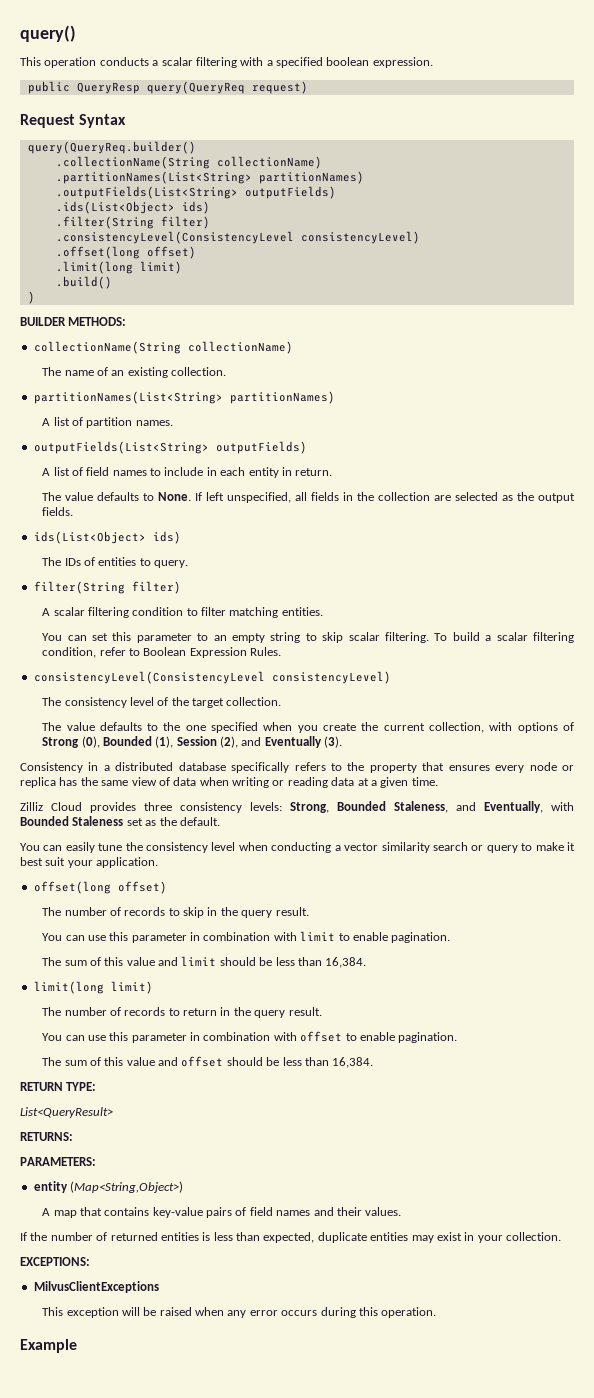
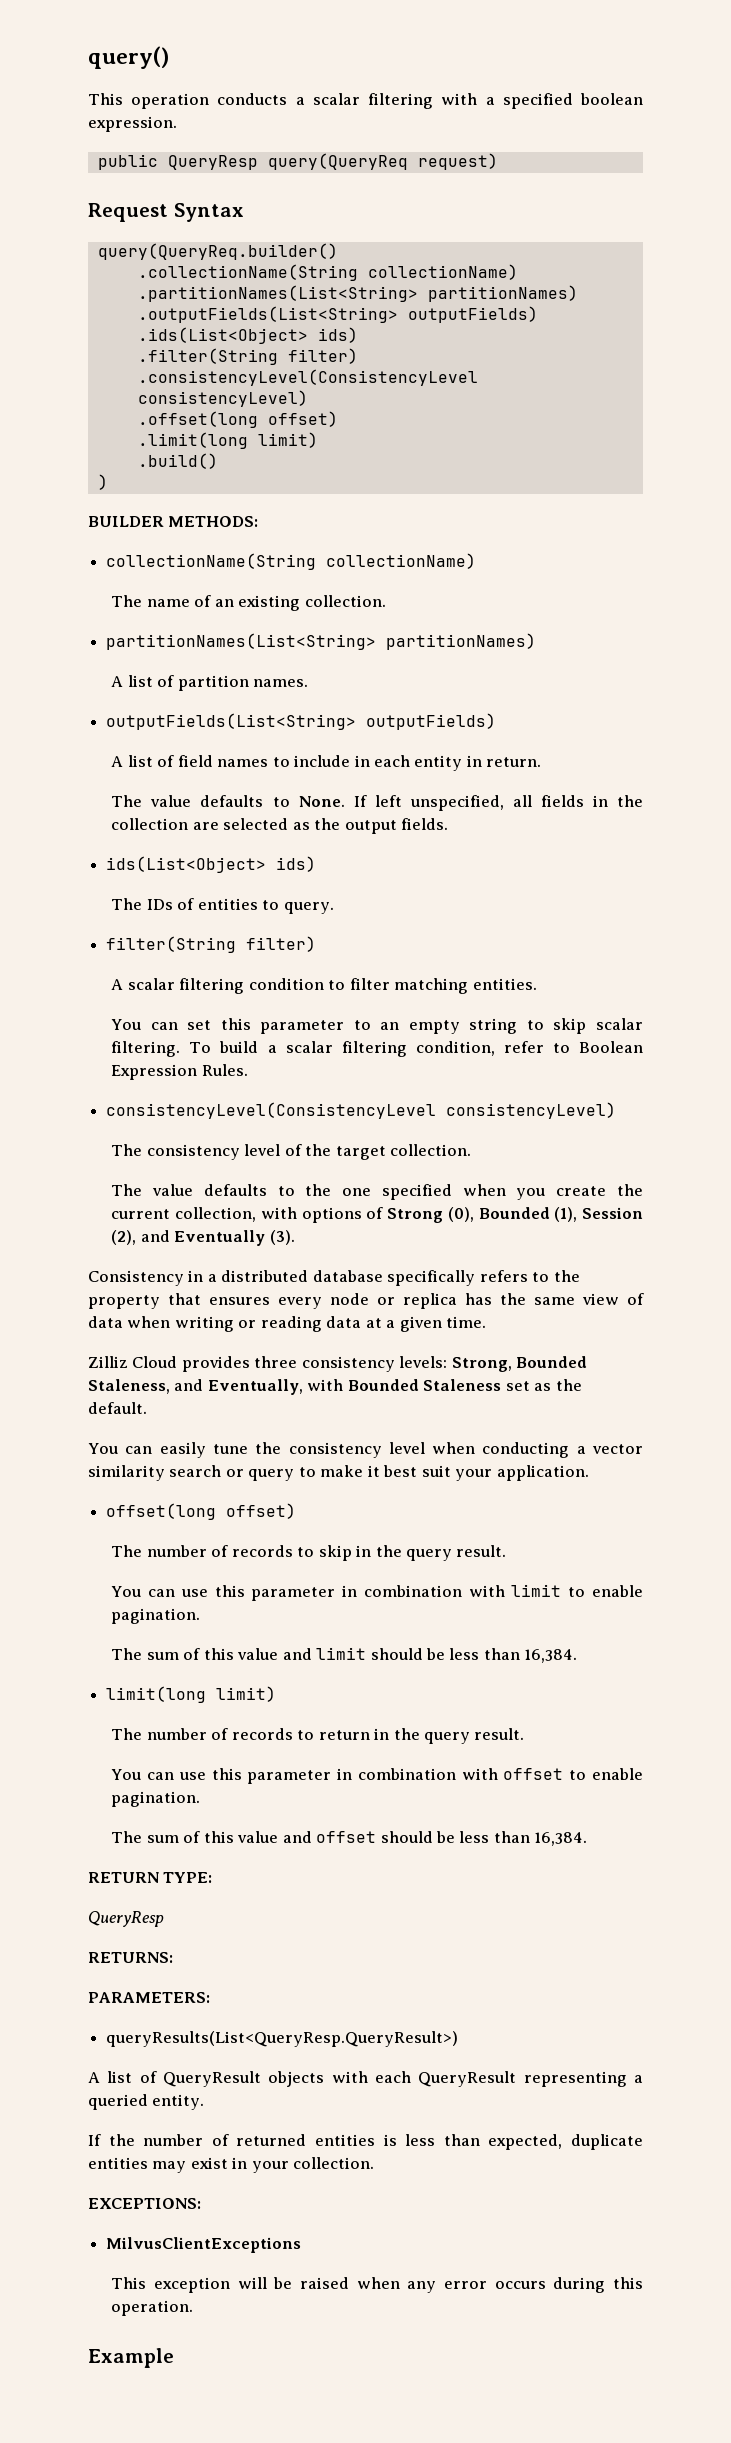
[20,1107,113,1118] List<QueryResult> -> [88,1911,164,1927] QueryResp
[33,1181,184,1193] [42,1207,402,1218] entity (Map<String,Object>) // A map that contains key-value pairs of field names and their values. -> [106,2031,459,2047] [88,2071,643,2087] [88,2094,205,2110] queryResults(List<QueryResp.QueryResult>) // A list of QueryResult objects with each QueryResult representing a queried entity.

